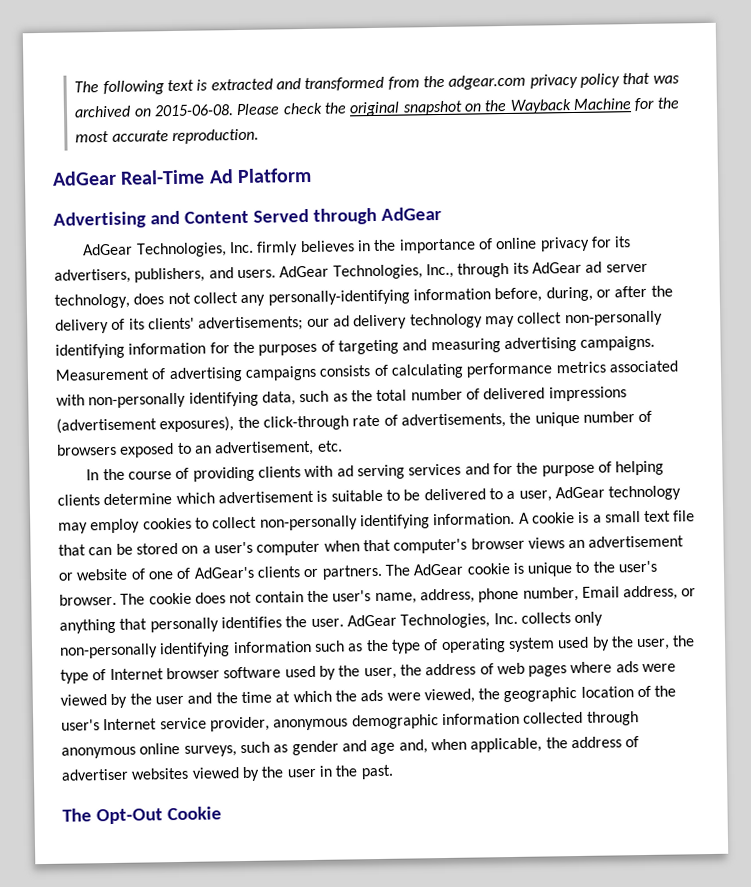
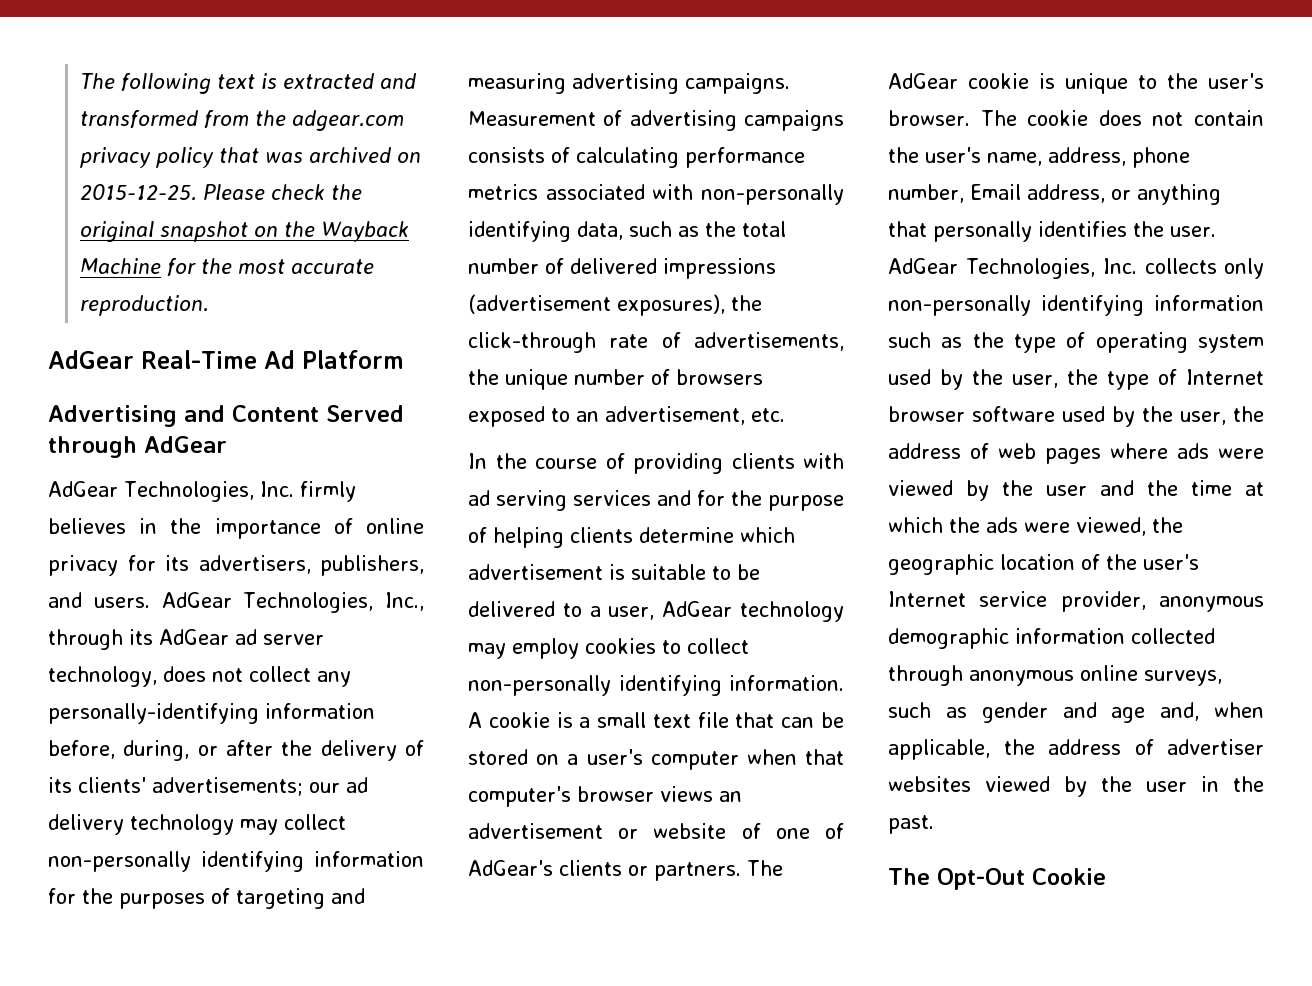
[153,104,234,117] 2015-06-08. -> [79,184,197,201] 2015-12-25.

